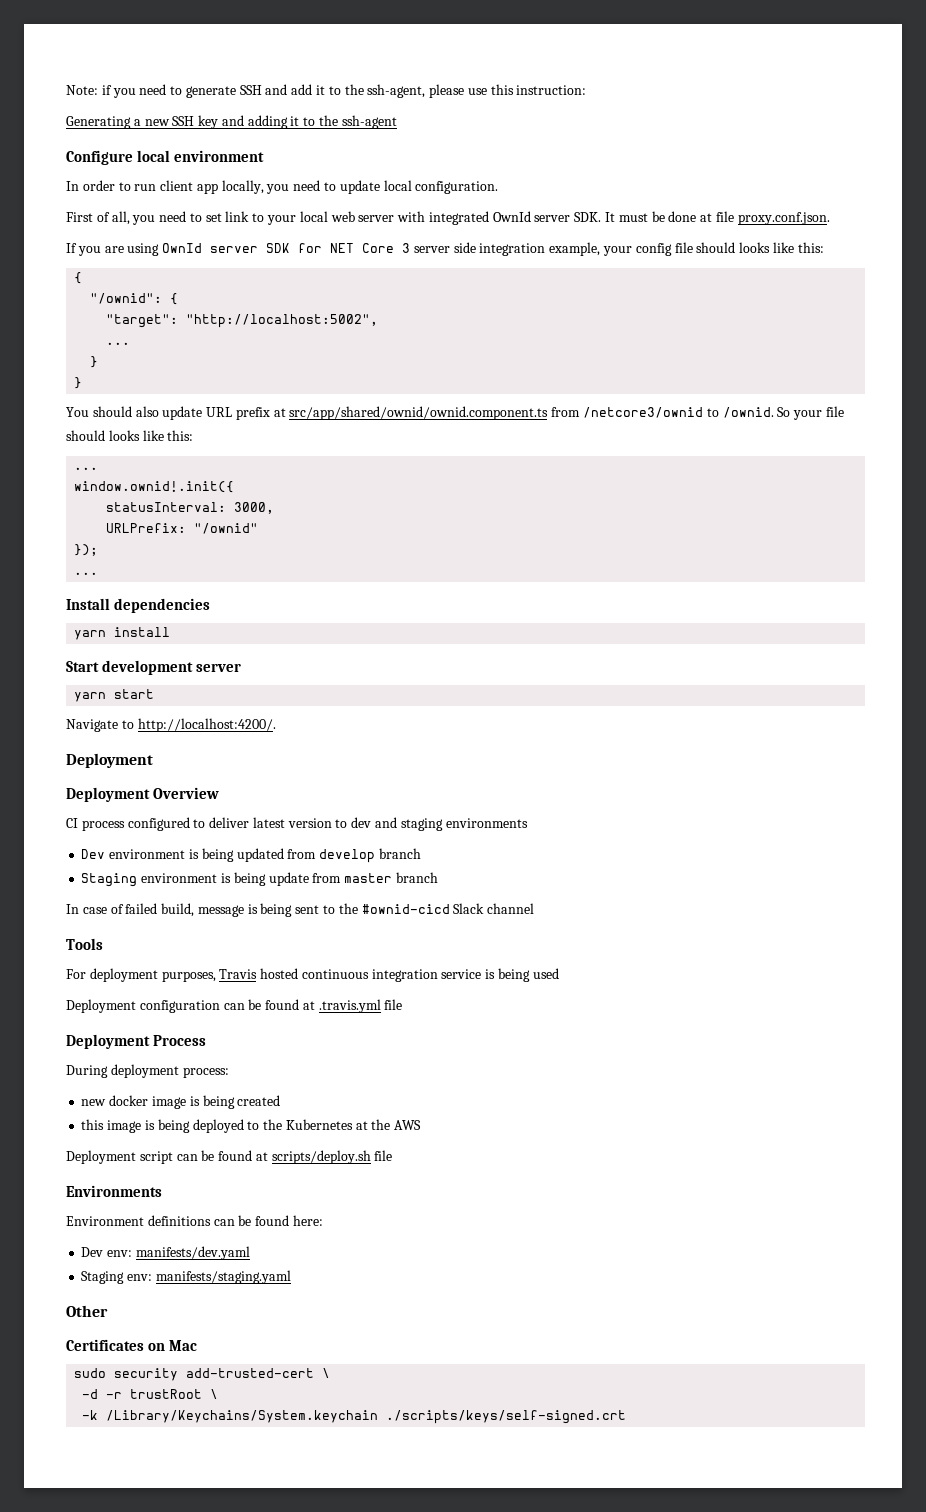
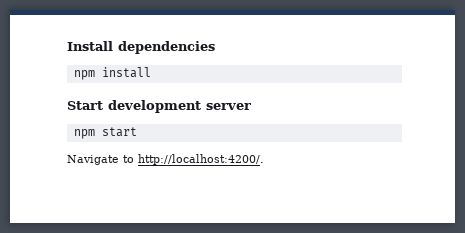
[66,84,587,98] [66,115,397,129] [66,150,264,165] [66,180,499,194] [66,211,830,225] [66,242,824,256] [74,272,83,284] [90,293,179,305] [106,314,379,328] [106,342,131,345] [90,356,99,368] [74,377,83,389] [66,406,844,420] [66,430,194,441] [74,467,99,470] [74,481,235,493] [106,502,275,514] [106,523,259,534] [74,544,99,556] [74,572,99,575] Note: if you need to generate SSH and add it to the ssh-agent, please use this instruction: // Generating a new SSH key and adding it to the ssh-agent // Configure local environment // In order to run client app locally, you need to update local configuration. // First of all, you need to set link to your local web server with integrated OwnId server SDK. It must be done at file proxy.conf.json. // If you are using OwnId server SDK for NET Core 3 server side integration example, your config file should looks like this: // { // "/ownid": { // "target": "http://localhost:5002", // ... // } // } // You should also update URL prefix at src/app/shared/ownid/ownid.component.ts from /netcore3/ownid to /ownid. So your file should looks like this: // ... // window.ownid!.init({ // statusInterval: 3000, // URLPrefix: "/ownid" // }); // ... // -> (67, 46) none
[74,630,107,640] yarn -> [73,70,95,80] npm
[74,692,107,702] yarn -> [73,129,95,139] npm
[66,753,153,768] [66,787,219,802] [66,817,528,831] [81,848,421,863] [81,872,438,887] [66,903,535,917] [66,938,103,950] [66,968,559,982] [66,999,403,1013] [66,1034,206,1049] [66,1064,229,1078] [81,1095,281,1109] [81,1119,422,1133] [66,1150,393,1164] [66,1185,162,1197] [66,1215,323,1226] [81,1246,250,1260] [81,1270,291,1284] [66,1305,108,1317] [66,1339,197,1351] [74,1368,331,1381] [82,1389,219,1399] [82,1410,627,1424] // Deployment // Deployment Overview // CI process configured to deliver latest version to dev and staging environments // Dev environment is being updated from develop branch // Staging environment is being update from master branch // In case of failed build, message is being sent to the #ownid-cicd Slack channel // Tools // For deployment purposes, Travis hosted continuous integration service is being used // Deployment configuration can be found at .travis.yml file // Deployment Process // During deployment process: // new docker image is being created // this image is being deployed to the Kubernetes at the AWS // Deployment script can be found at scripts/deploy.sh file // Environments // Environment definitions can be found here: // Dev env: manifests/dev.yaml // Staging env: manifests/staging.yaml // Other // Certificates on Mac // sudo security add-trusted-cert \ // -d -r trustRoot \ // -k /Library/Keychains/System.keychain ./scripts/keys/self-signed.crt -> (264, 159) none

